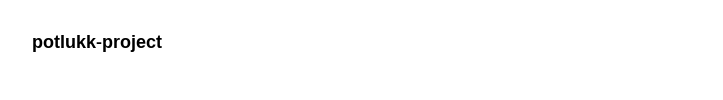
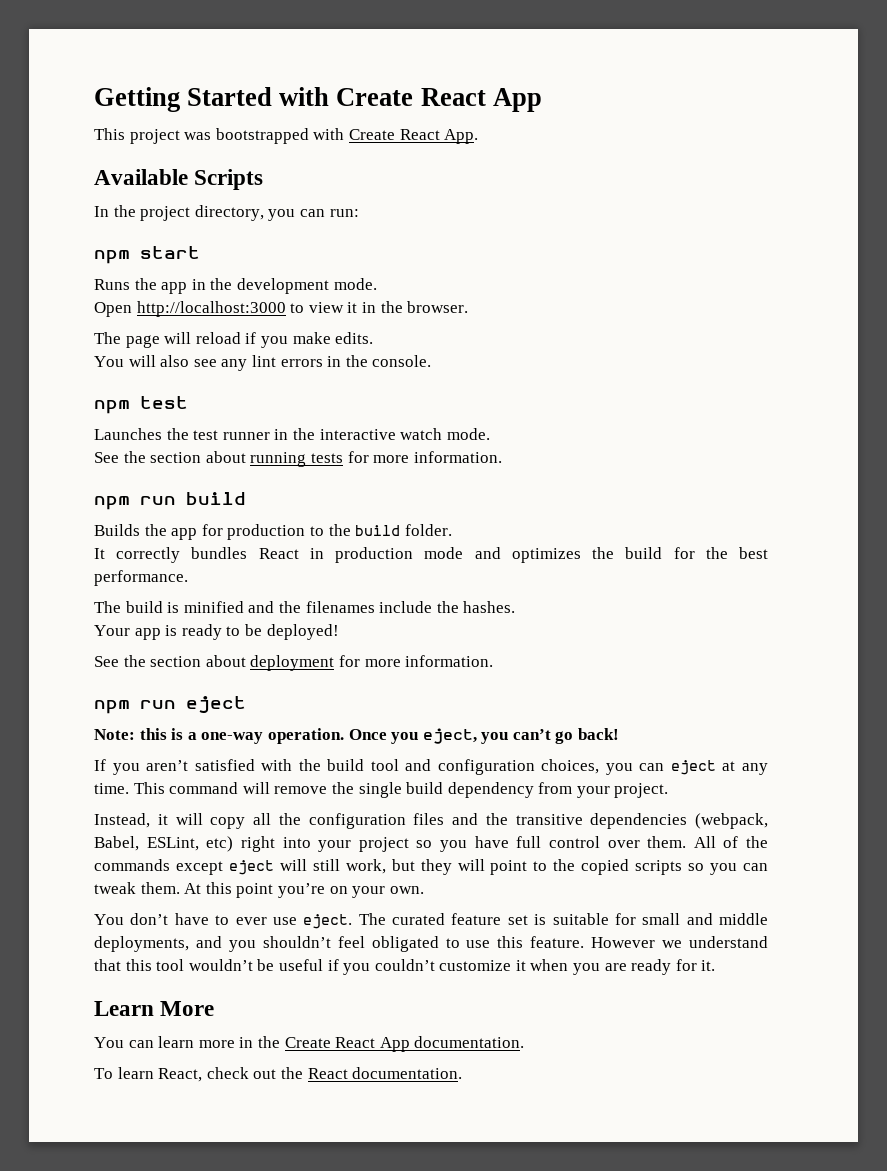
[32,35,162,52] potlukk-project -> [94,87,542,112] [94,128,479,144] [94,169,264,190] [94,205,359,221] [94,246,200,264] [94,278,377,294] [94,301,469,317] [94,332,374,348] [94,355,432,371] [94,396,188,414] [94,428,490,440] [94,451,502,467] [94,492,246,510] [94,524,452,540] [94,547,768,563] [94,570,188,586] [94,601,516,613] [94,624,339,640] [94,655,494,671] [94,696,246,714] [94,728,620,744] [94,759,768,775] [94,782,669,798] [94,813,768,829] [94,836,768,852] [94,859,768,875] [94,882,424,898] [94,913,768,929] [94,936,768,952] [94,959,716,975] [94,1001,215,1016] [94,1036,525,1052] [94,1067,463,1082] Getting Started with Create React App // This project was bootstrapped with Create React App. // Available Scripts // In the project directory, you can run: // npm start // Runs the app in the development mode. // Open http://localhost:3000 to view it in the browser. // The page will reload if you make edits. // You will also see any lint errors in the console. // npm test // Launches the test runner in the interactive watch mode. // See the section about running tests for more information. // npm run build // Builds the app for production to the build folder. // It correctly bundles React in production mode and optimizes the build for the best performance. // The build is minified and the filenames include the hashes. // Your app is ready to be deployed! // See the section about deployment for more information. // npm run eject // Note: this is a one-way operation. Once you eject, you can’t go back! // If you aren’t satisfied with the build tool and configuration choices, you can eject at any time. This command will remove the single build dependency from your project. // Instead, it will copy all the configuration files and the transitive dependencies (webpack, Babel, ESLint, etc) right into your project so you have full control over them. All of the commands except eject will still work, but they will point to the copied scripts so you can tweak them. At this point you’re on your own. // You don’t have to ever use eject. The curated feature set is suitable for small and middle deployments, and you shouldn’t feel obligated to use this feature. However we understand that this tool wouldn’t be useful if you couldn’t customize it when you are ready for it. // Learn More // You can learn more in the Create React App documentation. // To learn React, check out the React documentation.

